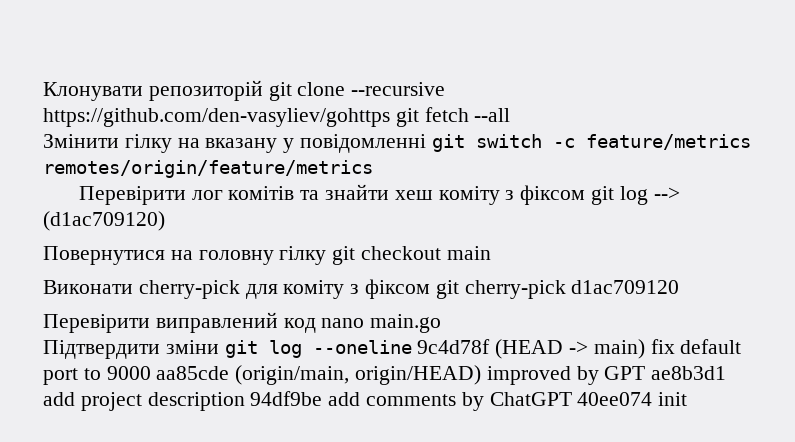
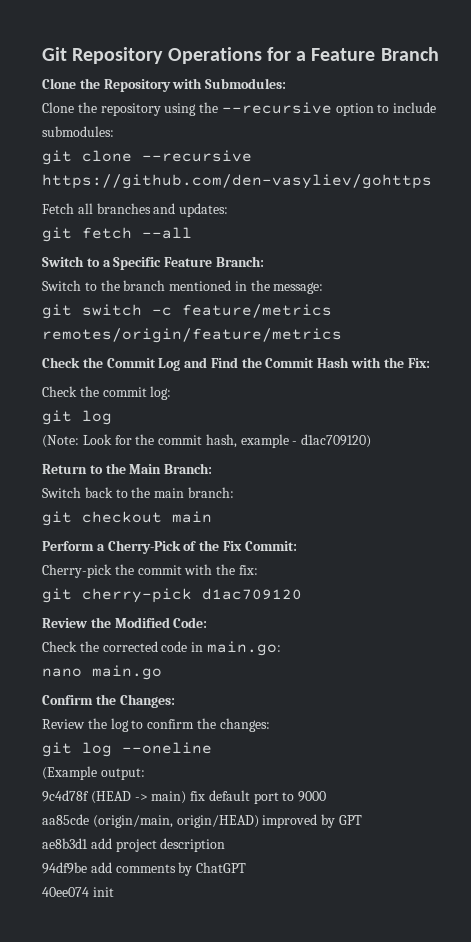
[43,80,446,101] [43,107,511,127] [43,134,427,153] Клонувати репозиторій git clone --recursive https://github.com/den-vasyliev/gohttps git fetch --all // Змінити гілку на вказану у повідомленні -> [42,47,439,64] [42,78,287,92] [42,102,437,116] [42,126,114,137] [42,150,252,165] [42,174,432,189] [42,203,229,217] [42,227,192,242] [42,256,264,270] [42,280,324,294] Git Repository Operations for a Feature Branch // Clone the Repository with Submodules: // Clone the repository using the --recursive option to include submodules: // git clone --recursive https://github.com/den-vasyliev/gohttps // Fetch all branches and updates: // git fetch --all // Switch to a Specific Feature Branch: // Switch to the branch mentioned in the message: //
[78,184,680,205] [43,211,165,231] [43,246,491,265] [43,279,680,299] [43,312,442,333] [43,340,219,359] Перевірити лог комітів та знайти хеш коміту з фіксом git log --> (d1ac709120) // Повернутися на головну гілку git checkout main // Виконати cherry-pick для коміту з фіксом git cherry-pick d1ac709120 // Перевірити виправлений код nano main.go // Підтвердити зміни -> [42,357,430,371] [42,386,172,400] [42,410,112,425] [42,434,372,448] [42,463,213,474] [42,487,234,498] [42,511,212,526] [42,540,297,554] [42,564,258,578] [42,588,302,603] [42,617,208,628] [42,641,281,656] [42,665,162,680] [42,694,175,708] [42,718,270,732] Check the Commit Log and Find the Commit Hash with the Fix: // Check the commit log: // git log // (Note: Look for the commit hash, example - d1ac709120) // Return to the Main Branch: // Switch back to the main branch: // git checkout main // Perform a Cherry-Pick of the Fix Commit: // Cherry-pick the commit with the fix: // git cherry-pick d1ac709120 // Review the Modified Code: // Check the corrected code in main.go: // nano main.go // Confirm the Changes: // Review the log to confirm the changes: //
(412, 347) none -> [42,766,145,780] // (Example output: //
(151, 373) none -> (327, 796) //
(646, 373) none -> (362, 820) //
(245, 401) none -> (226, 845) //
(572, 399) none -> (247, 867) //

